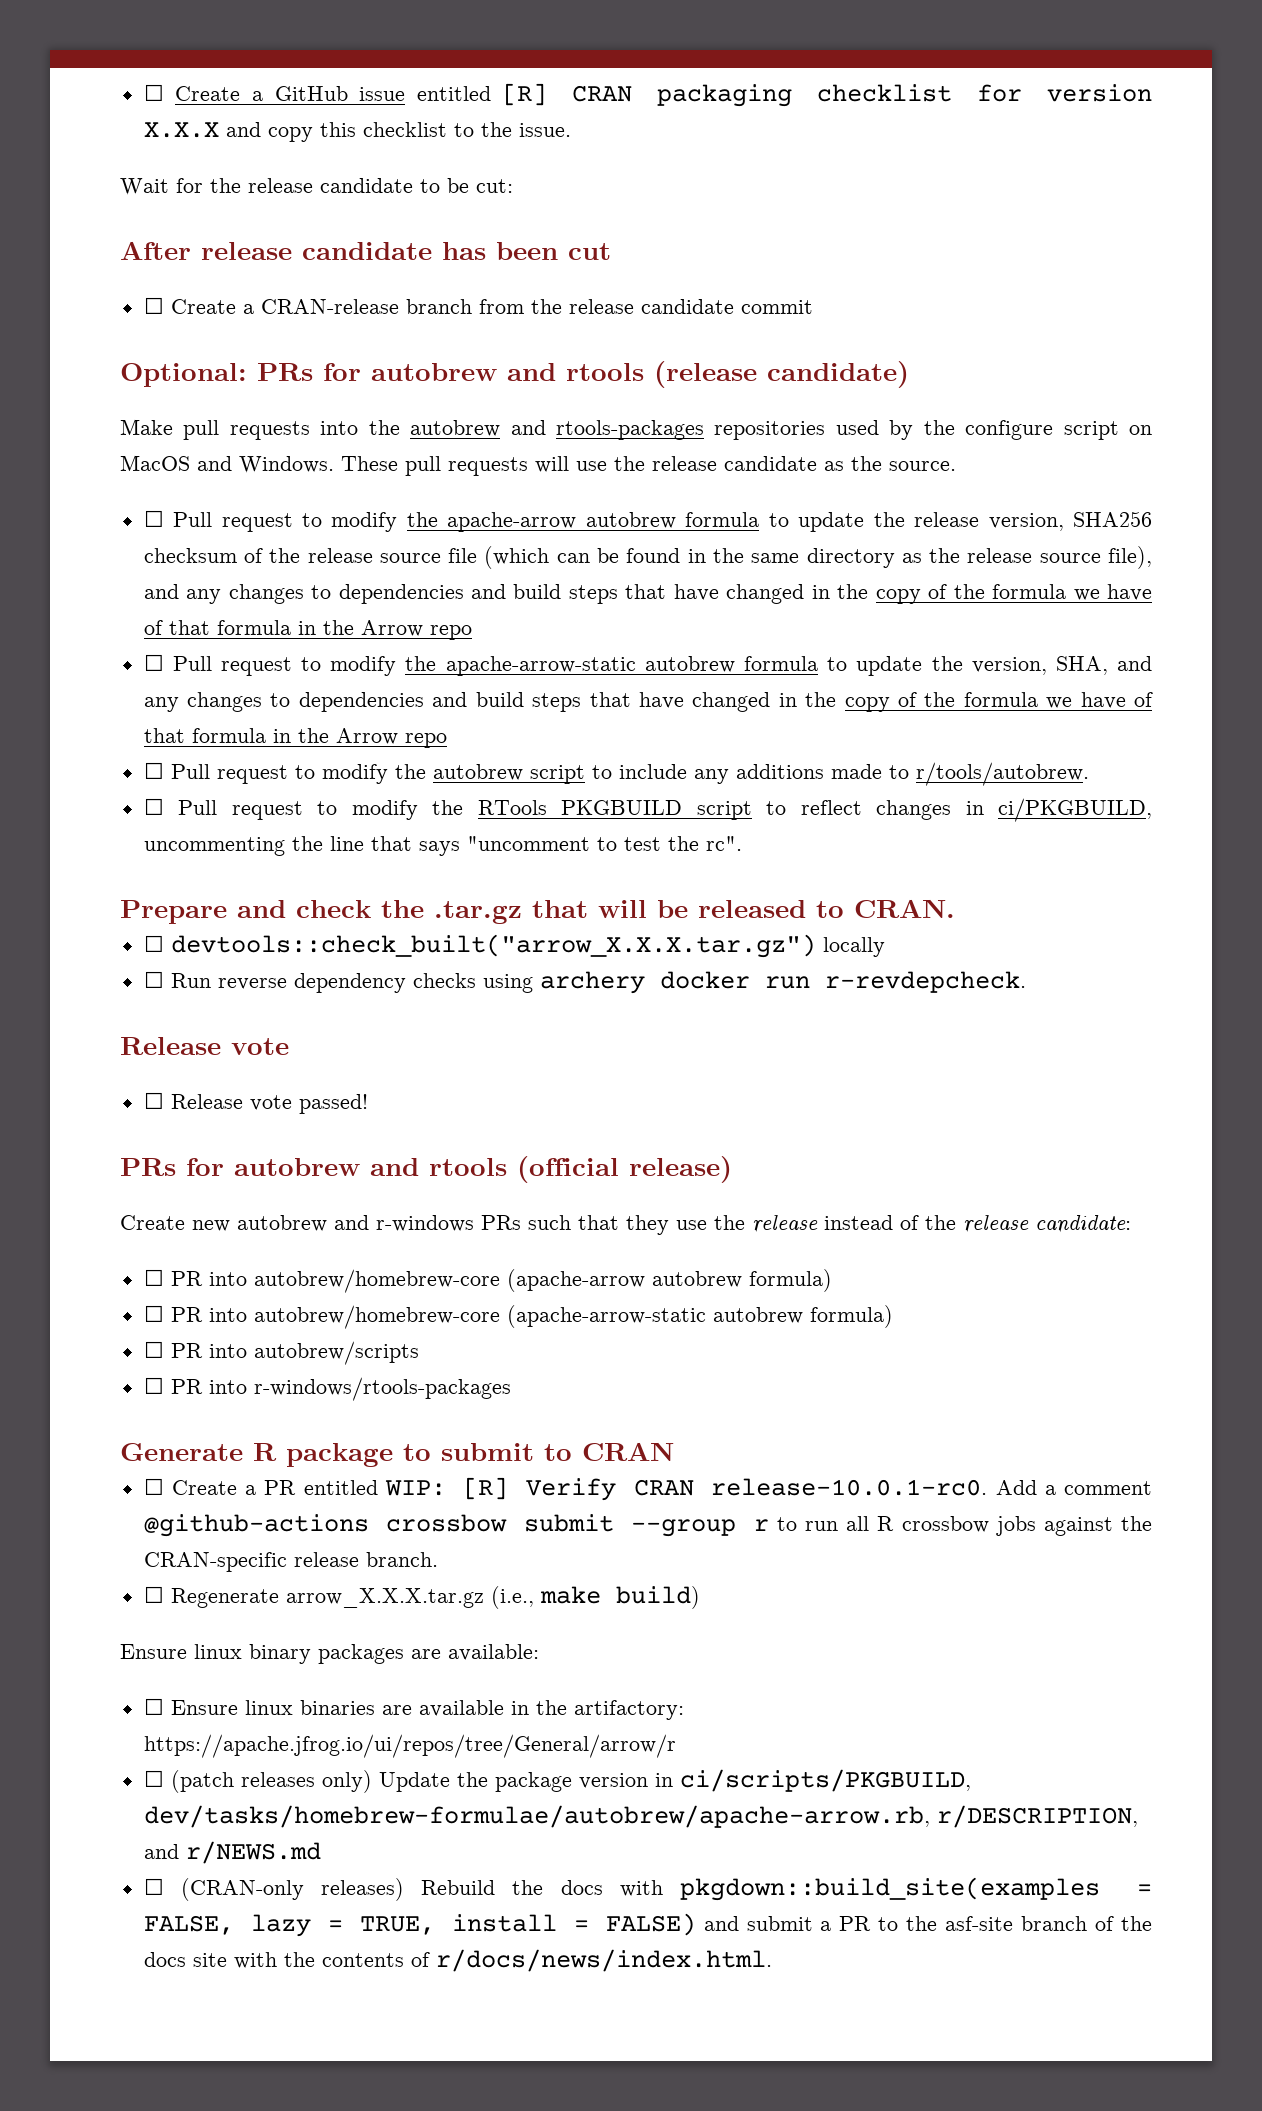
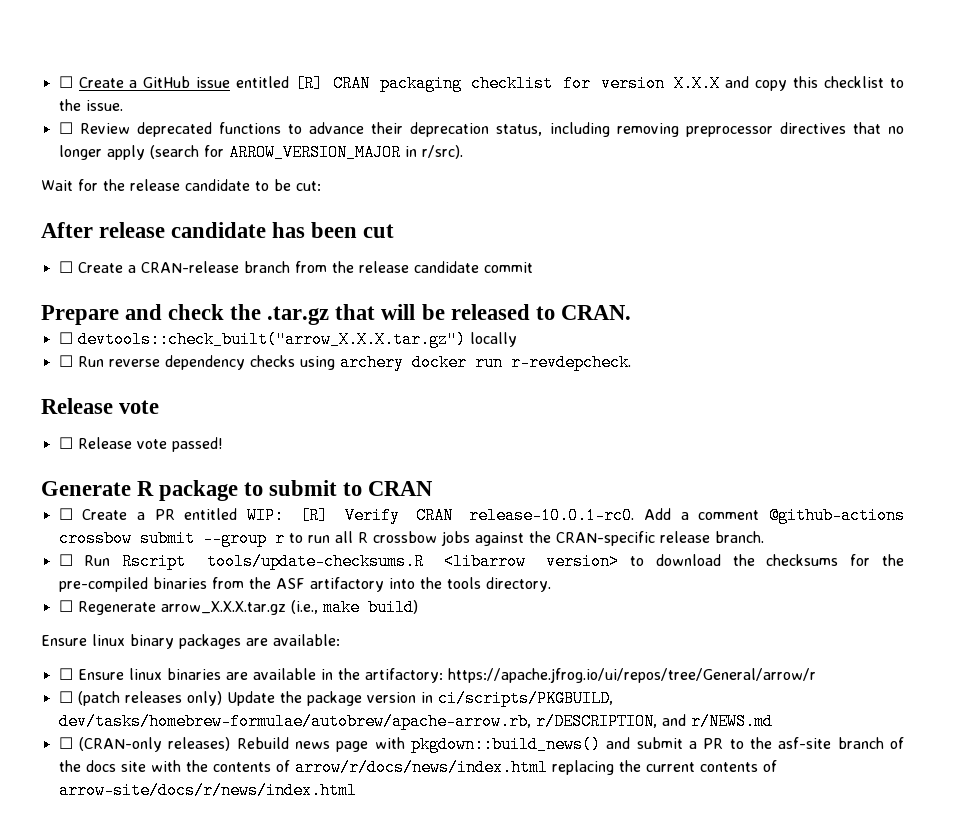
(571, 130) none -> [58,122,905,137] [58,144,463,161] // ☐ Review deprecated functions to advance their deprecation status, including removing preprocessor directives that no longer apply (search for ARROW_VERSION_MAJOR in r/src).
[120,361,909,388] [120,419,1152,440] [120,455,956,476] [143,510,1152,532] [143,546,1152,569] [143,584,1152,604] [143,620,472,640] [143,654,1153,676] [143,692,1153,712] [143,728,447,748] [143,762,1089,786] [143,798,1153,822] [143,836,742,856] // Optional: PRs for autobrew and rtools (release candidate) // Make pull requests into the autobrew and rtools-packages repositories used by the configure script on MacOS and Windows. These pull requests will use the release candidate as the source. // ☐ Pull request to modify the apache-arrow autobrew formula to update the release version, SHA256 checksum of the release source file (which can be found in the same directory as the release source file), and any changes to dependencies and build steps that have changed in the copy of the formula we have of that formula in the Arrow repo // ☐ Pull request to modify the apache-arrow-static autobrew formula to update the version, SHA, and any changes to dependencies and build steps that have changed in the copy of the formula we have of that formula in the Arrow repo // ☐ Pull request to modify the autobrew script to include any additions made to r/tools/autobrew. // ☐ Pull request to modify the RTools PKGBUILD script to reflect changes in ci/PKGBUILD, uncommenting the line that says "uncomment to test the rc". -> (533, 267) none
[120,1156,732,1183] [120,1215,1131,1235] [143,1269,832,1293] [143,1305,893,1329] [143,1341,419,1365] [143,1377,511,1401] // PRs for autobrew and rtools (official release) // Create new autobrew and r-windows PRs such that they use the release instead of the release candidate: // ☐ PR into autobrew/homebrew-core (apache-arrow autobrew formula) // ☐ PR into autobrew/homebrew-core (apache-arrow-static autobrew formula) // ☐ PR into autobrew/scripts // ☐ PR into r-windows/rtools-packages -> (223, 444) none
(438, 1559) none -> [58,553,904,570] [58,577,551,592] // ☐ Run Rscript tools/update-checksums.R <libarrow version> to download the checksums for the pre-compiled binaries from the ASF artifactory into the tools directory.
[512,1877,1152,1901] [143,1913,696,1937] the docs with pkgdown::build_site(examples = FALSE, lazy = TRUE, install = FALSE) -> [294,736,601,753] news page with pkgdown::build_news()
[435,1949,772,1972] r/docs/news/index.html. -> [294,759,777,776] [58,782,357,799] arrow/r/docs/news/index.html replacing the current contents of arrow-site/docs/r/news/index.html

